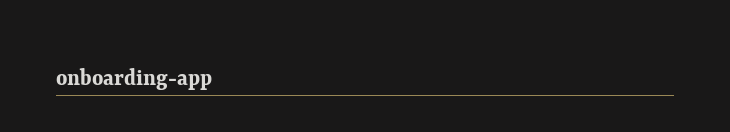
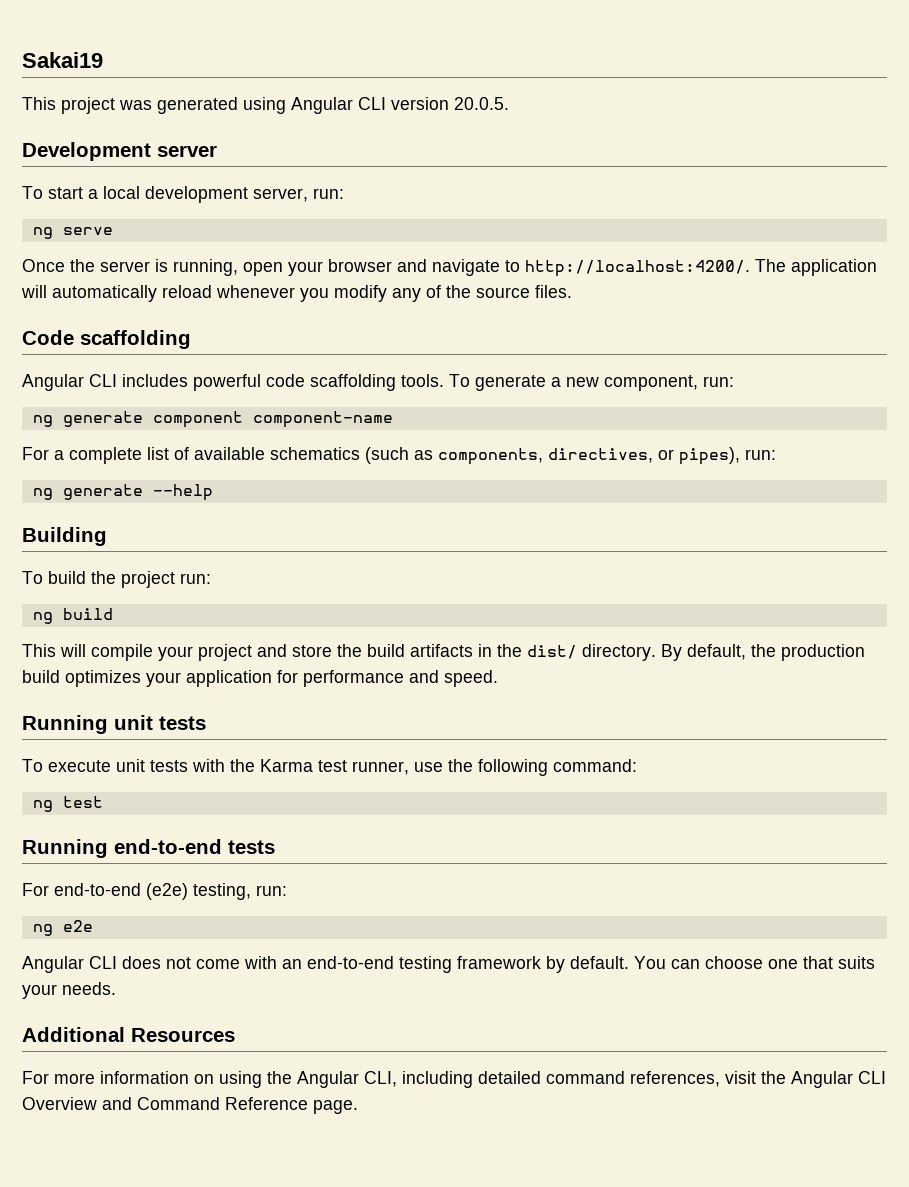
[56,68,212,90] onboarding-app -> [22,52,103,68] [22,97,509,114] [22,142,217,161] [22,186,344,203] [32,227,113,239] [22,259,877,277] [21,285,572,302] [22,330,191,349] [22,374,734,391] [32,411,393,428] [22,447,776,465] [32,484,213,501] [22,527,107,546] [22,571,211,588] [32,608,113,624] [22,644,865,661] [22,670,498,687] [22,715,206,734] [22,759,637,776] [32,796,103,812] [22,839,275,858] [22,883,287,900] [32,920,93,936] [22,956,875,973] [22,982,116,999] [22,1027,235,1042] [22,1071,886,1088] [22,1097,358,1114] Sakai19 // This project was generated using Angular CLI version 20.0.5. // Development server // To start a local development server, run: // ng serve // Once the server is running, open your browser and navigate to http://localhost:4200/. The application will automatically reload whenever you modify any of the source files. // Code scaffolding // Angular CLI includes powerful code scaffolding tools. To generate a new component, run: // ng generate component component-name // For a complete list of available schematics (such as components, directives, or pipes), run: // ng generate --help // Building // To build the project run: // ng build // This will compile your project and store the build artifacts in the dist/ directory. By default, the production build optimizes your application for performance and speed. // Running unit tests // To execute unit tests with the Karma test runner, use the following command: // ng test // Running end-to-end tests // For end-to-end (e2e) testing, run: // ng e2e // Angular CLI does not come with an end-to-end testing framework by default. You can choose one that suits your needs. // Additional Resources // For more information on using the Angular CLI, including detailed command references, visit the Angular CLI Overview and Command Reference page.

